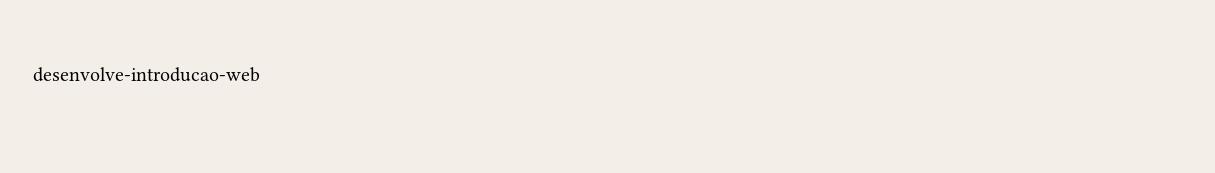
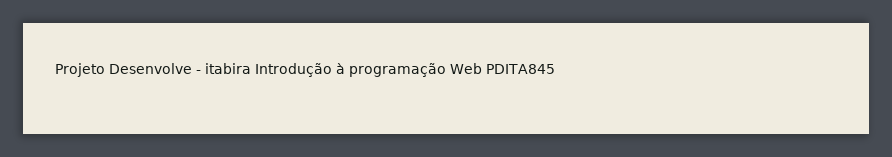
[33,67,260,82] desenvolve-introducao-web -> [55,63,555,77] Projeto Desenvolve - itabira Introdução à programação Web PDITA845

